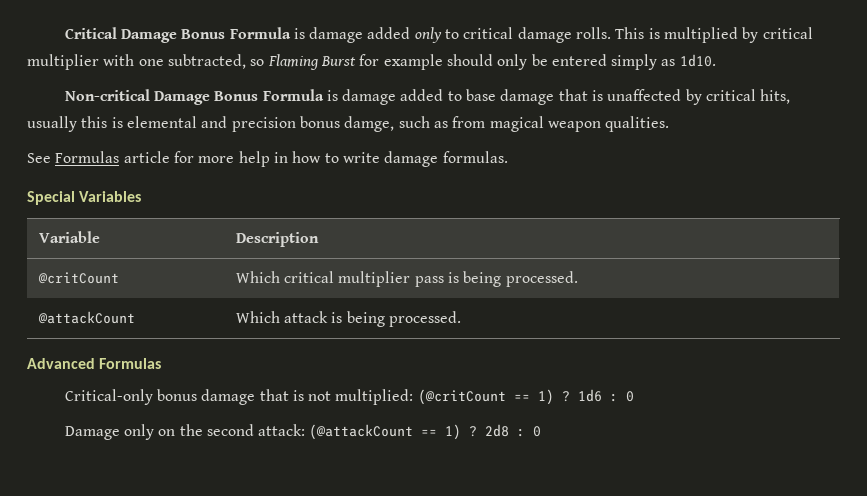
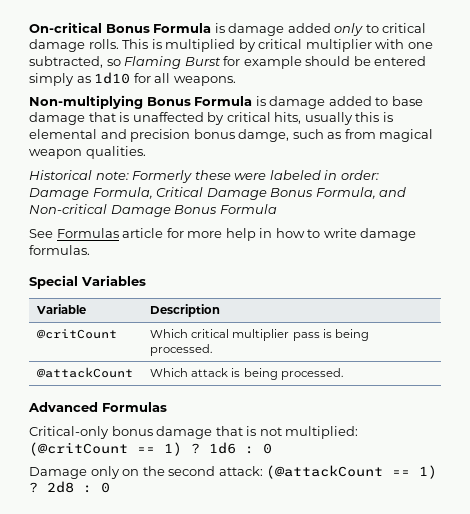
[64,27,177,43] Critical Damage -> [29,22,102,33] On-critical
[497,54,528,70] only -> (351, 61) none
[679,54,716,67] [64,89,210,105] 1d10. // Non-critical Damage -> [94,72,236,86] [29,95,143,109] 1d10 for all weapons. // Non-multiplying
(670, 124) none -> [29,170,379,183] [29,187,407,200] [29,204,277,217] // Historical note: Formerly these were labeled in order: Damage Formula, Critical Damage Bonus Formula, and Non-critical Damage Bonus Formula

